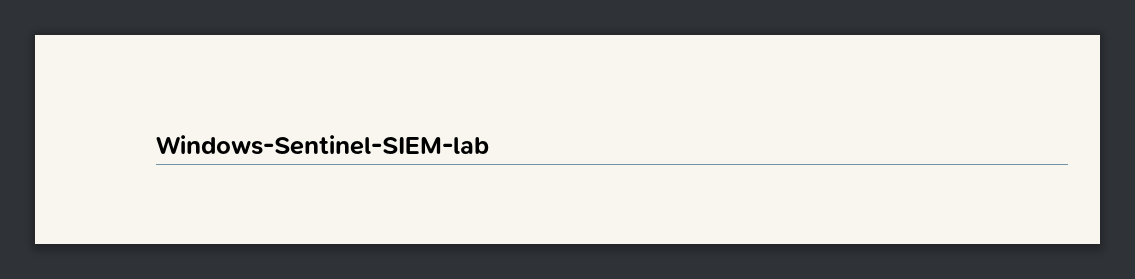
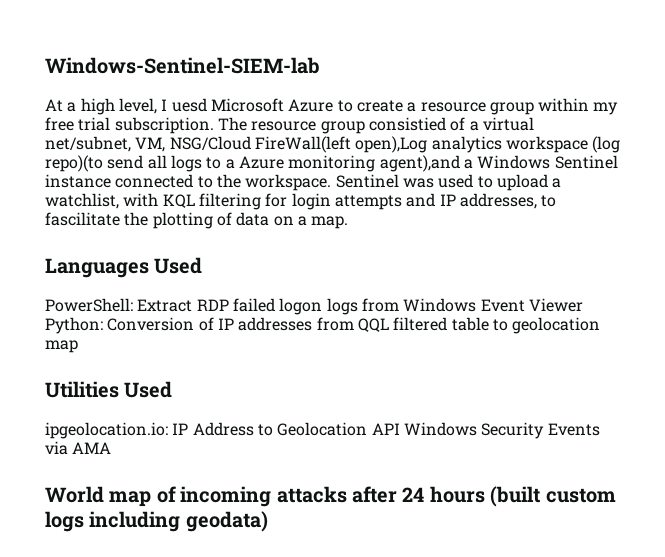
(489, 145) none -> [45,98,619,115] [45,117,534,134] [45,136,621,153] [45,155,618,172] [45,174,562,191] [45,193,557,210] [45,212,349,229] [45,257,203,278] [45,298,583,315] [45,317,601,334] [45,340,78,353] [45,381,173,398] [45,422,600,439] [45,441,112,455] [45,486,616,507] [45,511,268,532] // At a high level, I uesd Microsoft Azure to create a resource group within my free trial subscription. The resource group consistied of a virtual net/subnet, VM, NSG/Cloud FireWall(left open),Log analytics workspace (log repo)(to send all logs to a Azure monitoring agent),and a Windows Sentinel instance connected to the workspace. Sentinel was used to upload a watchlist, with KQL filtering for login attempts and IP addresses, to fascilitate the plotting of data on a map. // Languages Used // PowerShell: Extract RDP failed logon logs from Windows Event Viewer Python: Conversion of IP addresses from QQL filtered table to geolocation map // Utilities Used // ipgeolocation.io: IP Address to Geolocation API Windows Security Events via AMA // World map of incoming attacks after 24 hours (built custom logs including geodata)

